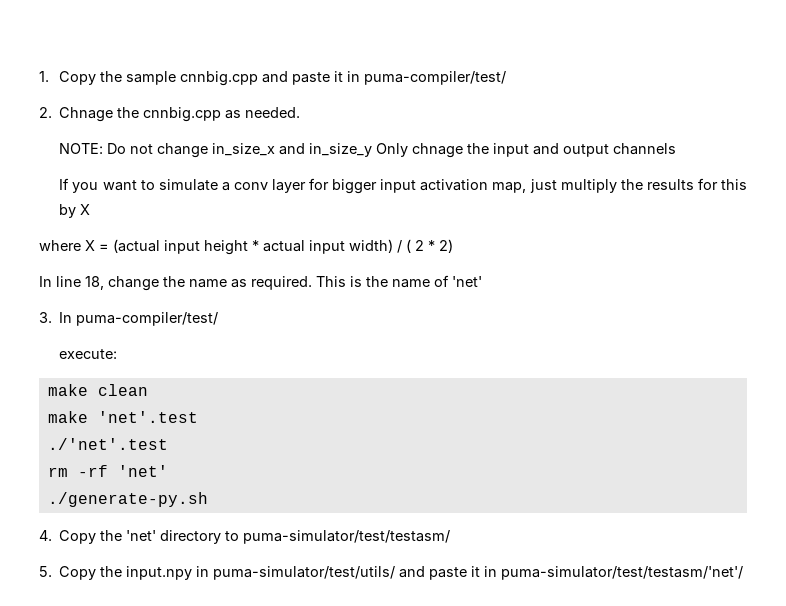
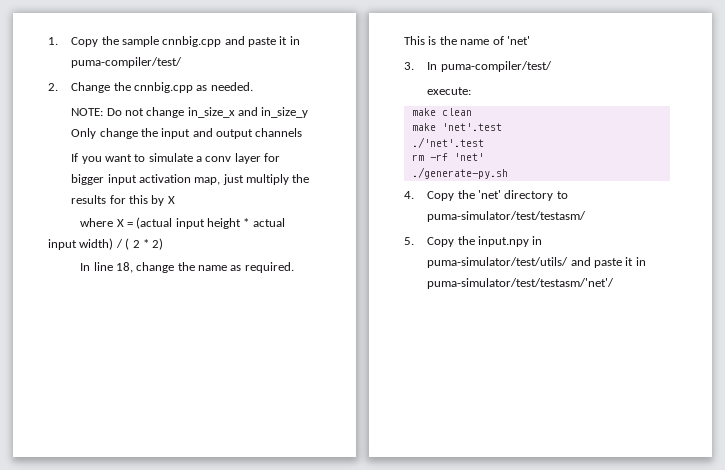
[59,107,114,122] Chnage -> [71,82,111,93] Change
[412,143,464,158] chnage -> [99,128,138,139] change

